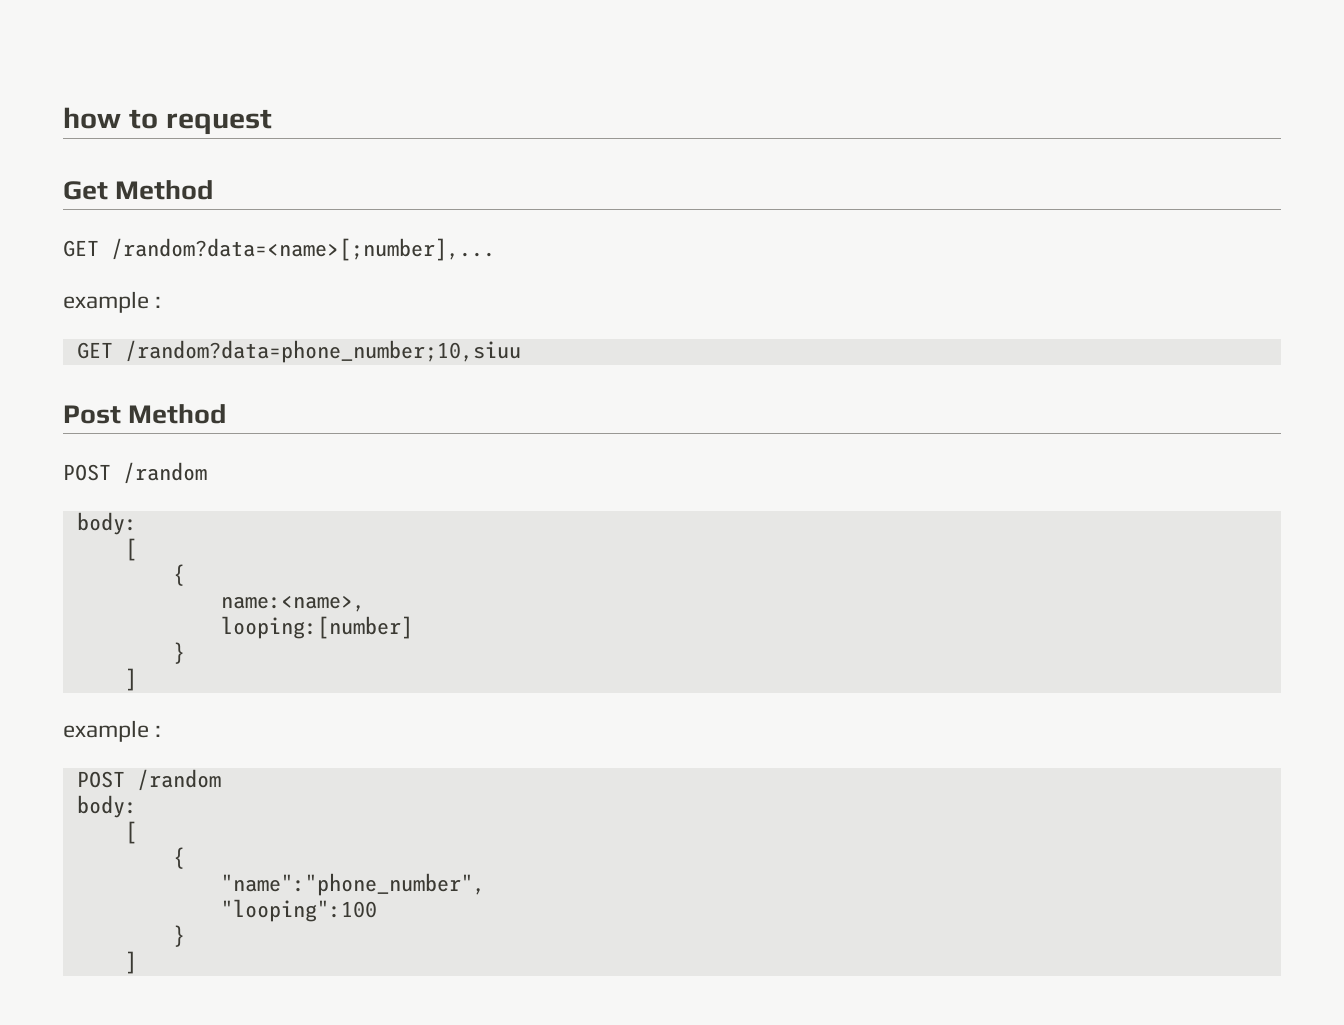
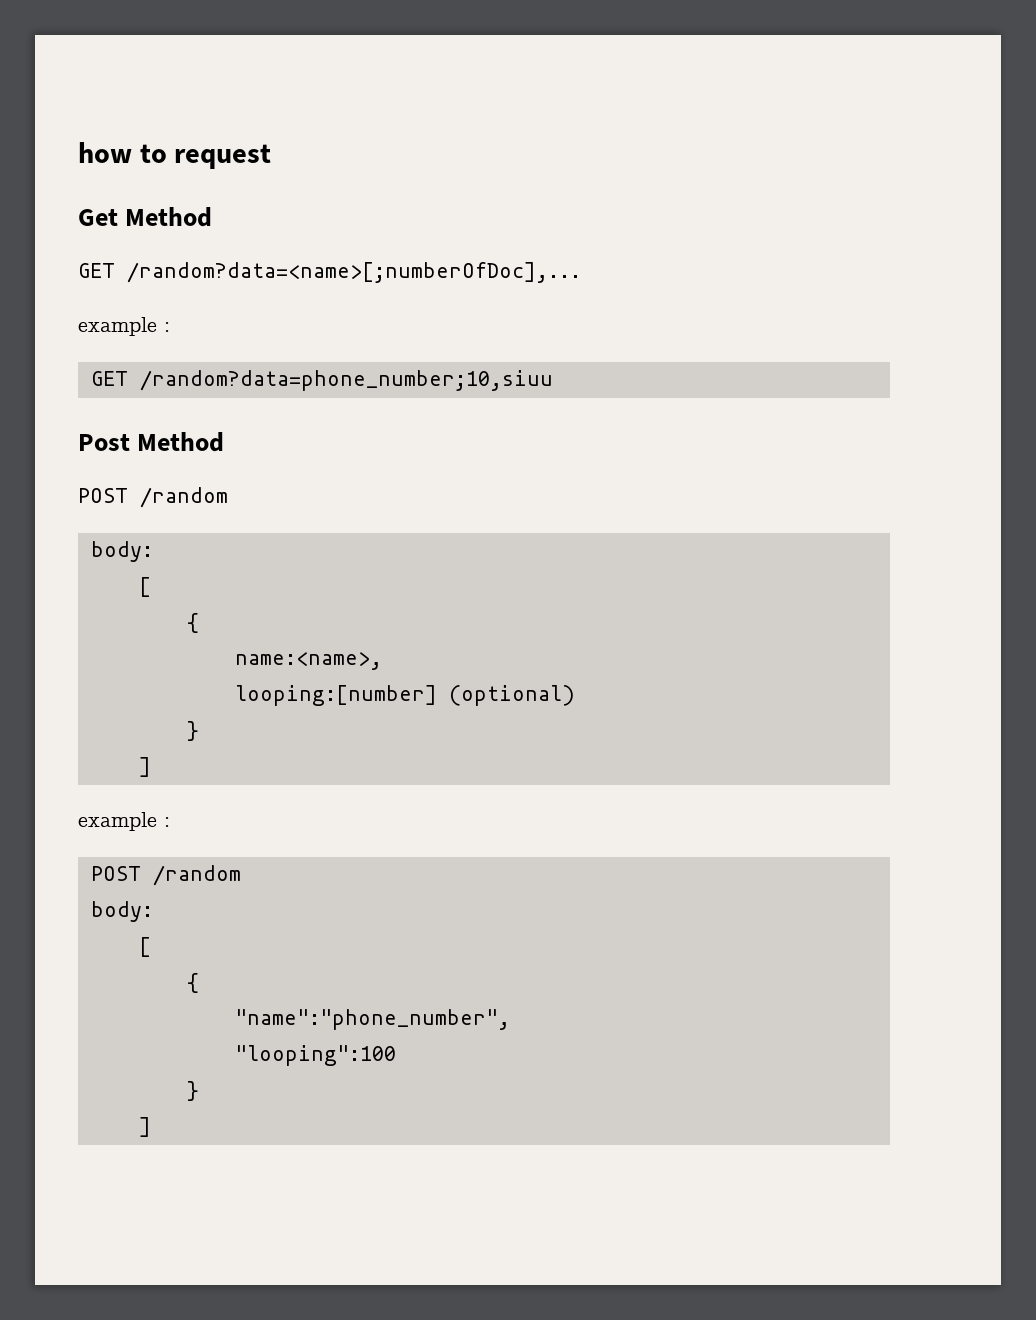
[111,238,495,261] /random?data=<name>[;number],... -> [127,262,581,283] /random?data=<name>[;numberOfDoc],...
(413, 627) none -> [448,685,575,706] (optional)

